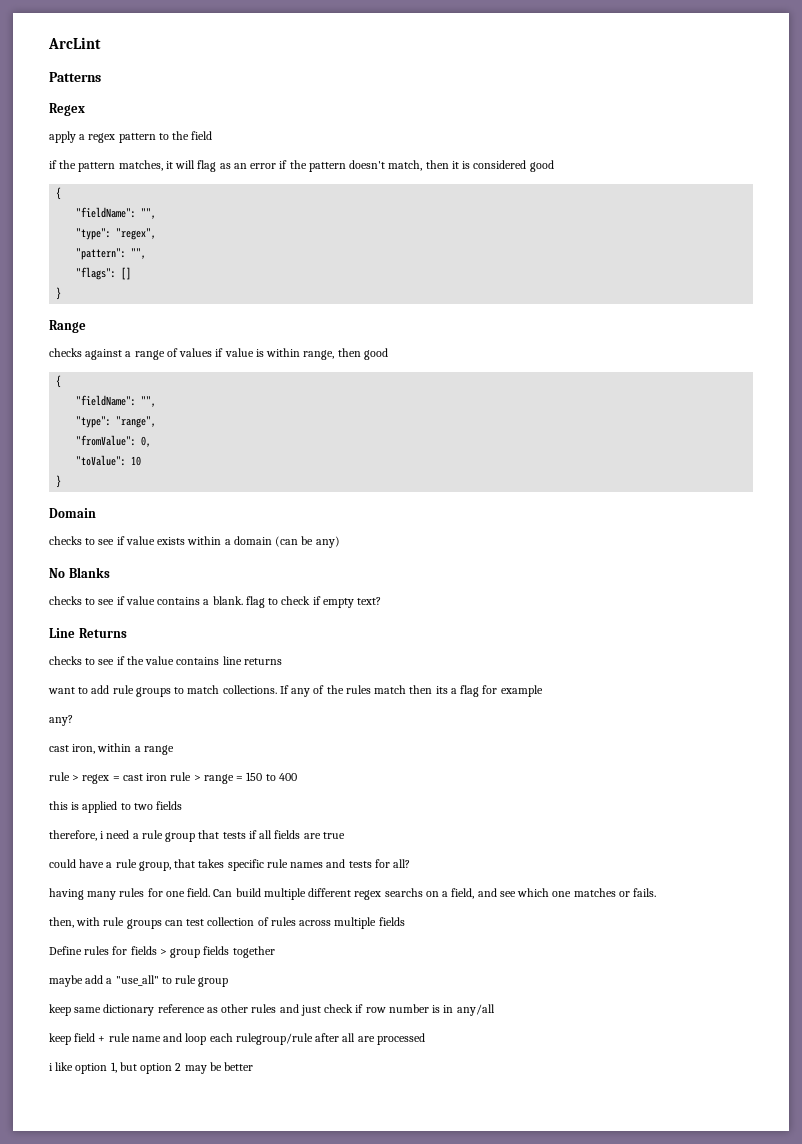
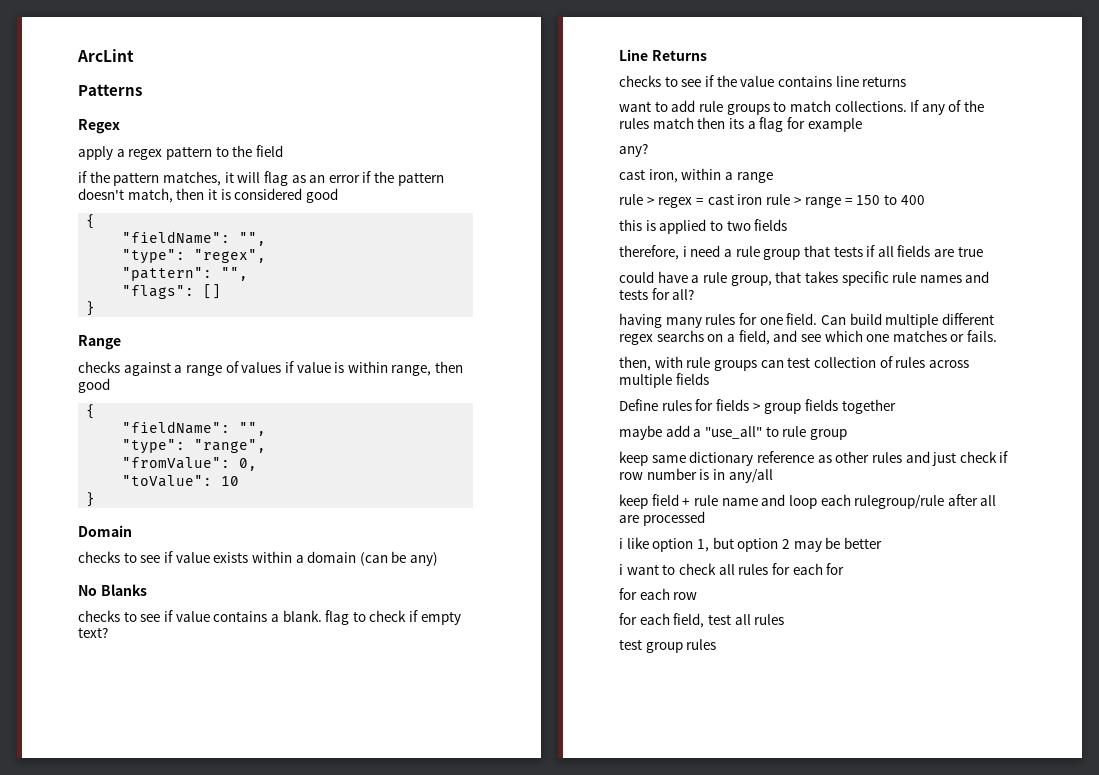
(254, 1066) none -> [619,563,845,575] [619,588,698,600] [619,613,785,628] [619,639,717,653] // i want to check all rules for each for // for each row // for each field, test all rules // test group rules

